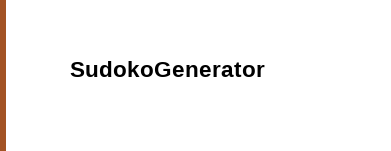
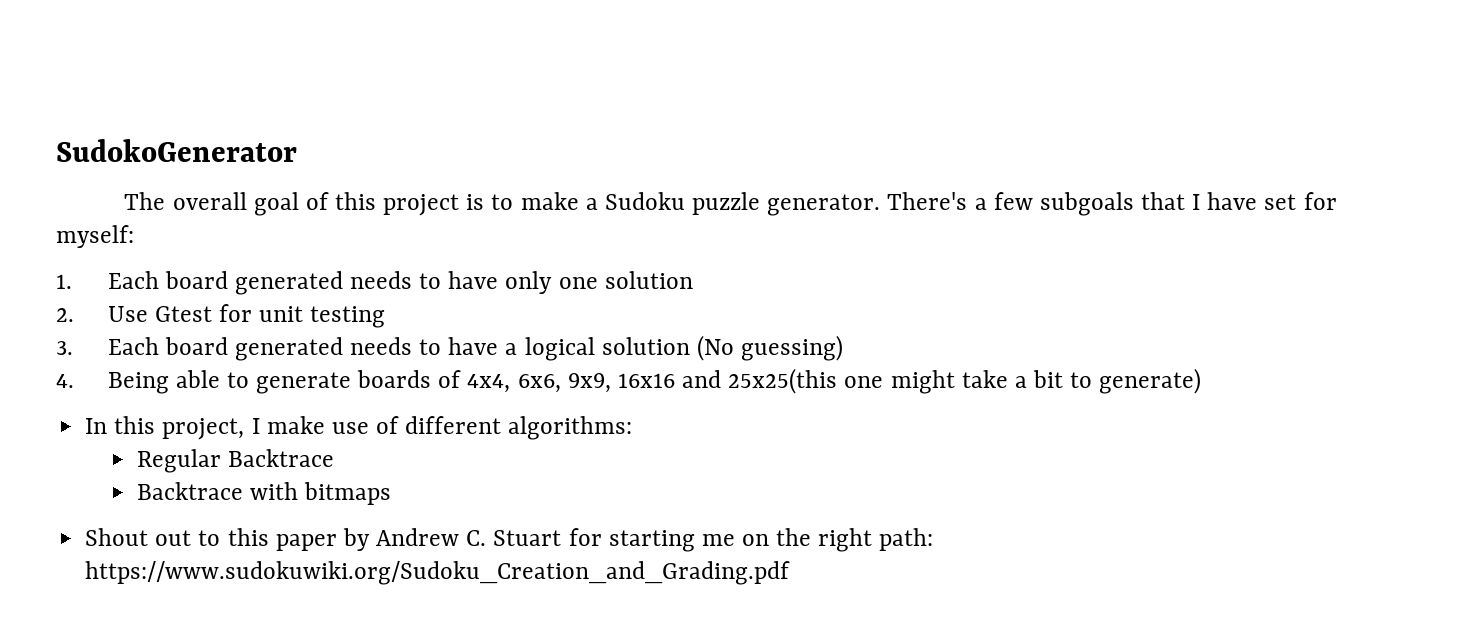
(265, 69) none -> [124,192,1337,216] [56,225,134,248] [56,271,693,295] [56,304,386,328] [56,335,844,361] [56,368,1202,394] [85,416,633,440] [136,449,334,473] [136,482,391,505] [85,528,934,552] [85,561,791,585] // The overall goal of this project is to make a Sudoku puzzle generator. There's a few subgoals that I have set for myself: // 1. Each board generated needs to have only one solution // 2. Use Gtest for unit testing // 3. Each board generated needs to have a logical solution (No guessing) // 4. Being able to generate boards of 4x4, 6x6, 9x9, 16x16 and 25x25(this one might take a bit to generate) // In this project, I make use of different algorithms: // Regular Backtrace // Backtrace with bitmaps // Shout out to this paper by Andrew C. Stuart for starting me on the right path: https://www.sudokuwiki.org/Sudoku_Creation_and_Grading.pdf

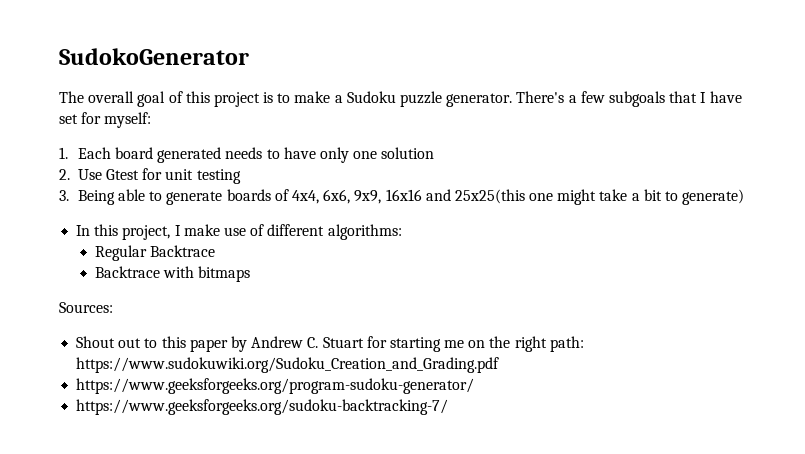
[107,335,844,361] [56,374,74,388] Each board generated needs to have a logical solution (No guessing) // 4. -> (69, 195) none
(391, 493) none -> [59,302,113,313] // Sources:
(791, 573) none -> [76,378,475,394] [76,399,449,415] // https://www.geeksforgeeks.org/program-sudoku-generator/ // https://www.geeksforgeeks.org/sudoku-backtracking-7/

